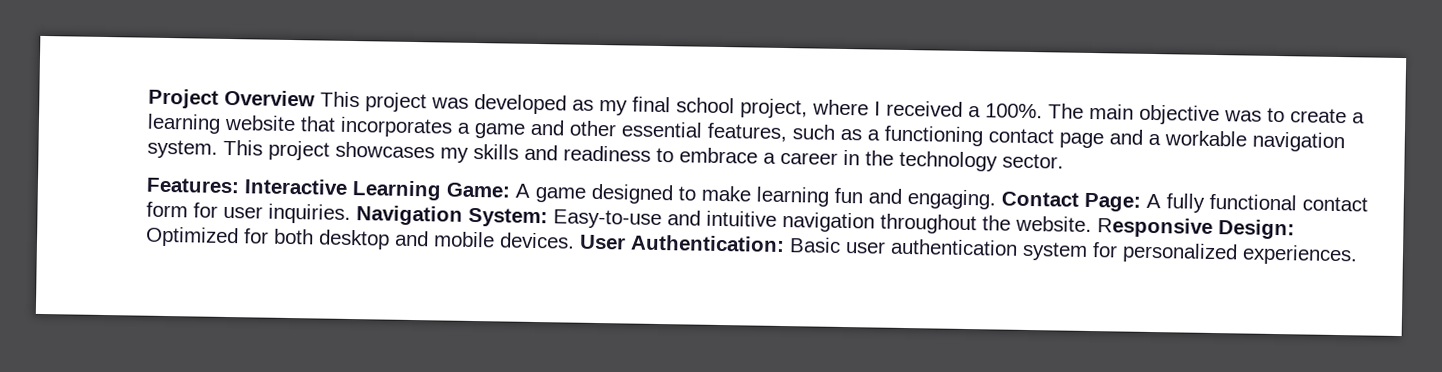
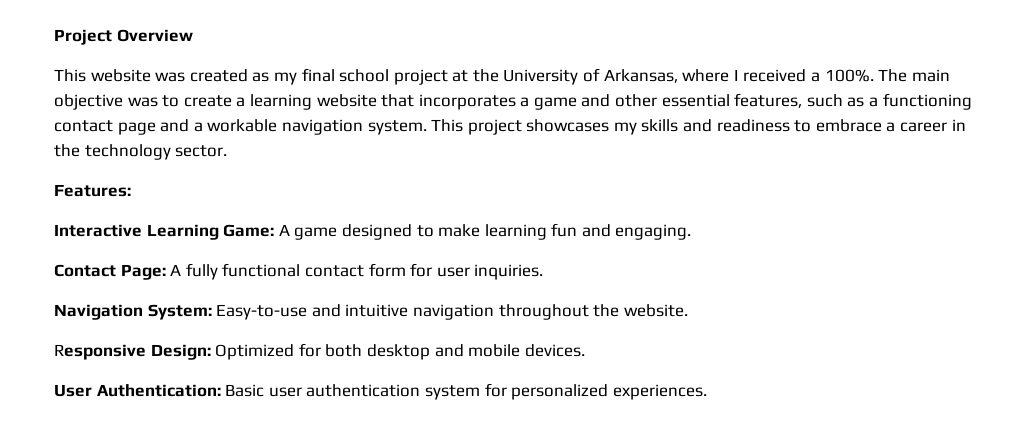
[320,91,808,119] This project was developed as my final school project, -> [54,68,678,85] // This website was created as my final school project at the University of Arkansas,
(240, 185) none -> (131, 190) //
(996, 199) none -> (692, 232) //
(351, 213) none -> (544, 272) //
(1092, 224) none -> (688, 310) //
(575, 240) none -> (585, 350) //

